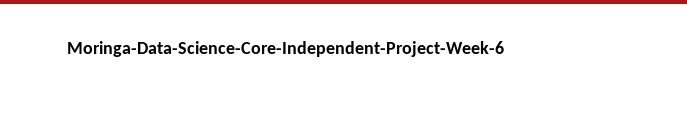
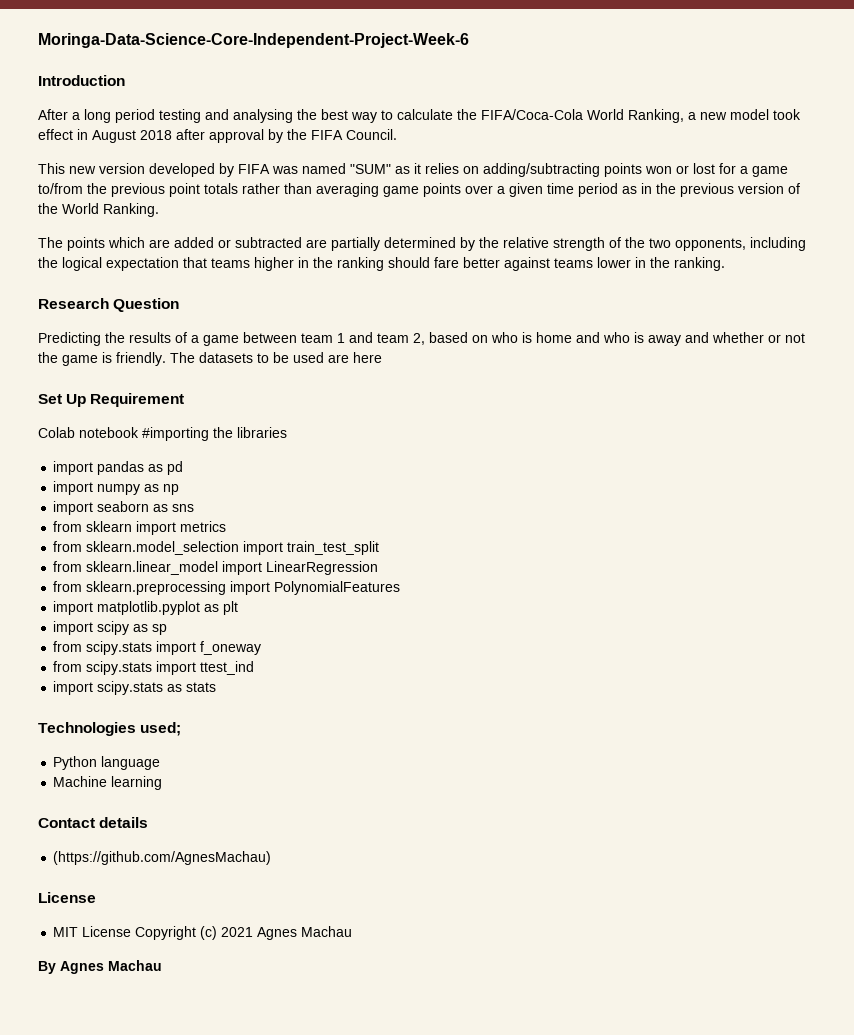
(504, 49) none -> [38,75,125,86] [38,109,801,123] [38,129,397,143] [38,163,788,177] [38,183,800,197] [38,203,159,217] [38,237,806,251] [38,257,725,271] [38,298,180,312] [38,332,805,346] [38,352,382,366] [38,393,185,407] [38,427,287,441] [53,461,184,475] [53,481,180,495] [53,501,195,515] [53,521,227,535] [53,541,380,555] [53,561,379,575] [53,581,401,595] [53,601,239,615] [53,621,168,635] [53,641,262,655] [53,661,255,675] [53,681,217,695] [38,722,182,736] [53,756,161,770] [53,776,163,790] [38,817,149,828] [53,851,272,865] [38,892,96,903] [53,926,353,940] [38,960,162,974] // Introduction // After a long period testing and analysing the best way to calculate the FIFA/Coca-Cola World Ranking, a new model took effect in August 2018 after approval by the FIFA Council. // This new version developed by FIFA was named "SUM" as it relies on adding/subtracting points won or lost for a game to/from the previous point totals rather than averaging game points over a given time period as in the previous version of the World Ranking. // The points which are added or subtracted are partially determined by the relative strength of the two opponents, including the logical expectation that teams higher in the ranking should fare better against teams lower in the ranking. // Research Question // Predicting the results of a game between team 1 and team 2, based on who is home and who is away and whether or not the game is friendly. The datasets to be used are here // Set Up Requirement // Colab notebook #importing the libraries // import pandas as pd // import numpy as np // import seaborn as sns // from sklearn import metrics // from sklearn.model_selection import train_test_split // from sklearn.linear_model import LinearRegression // from sklearn.preprocessing import PolynomialFeatures // import matplotlib.pyplot as plt // import scipy as sp // from scipy.stats import f_oneway // from scipy.stats import ttest_ind // import scipy.stats as stats // Technologies used; // Python language // Machine learning // Contact details // (https://github.com/AgnesMachau) // License // MIT License Copyright (c) 2021 Agnes Machau // By Agnes Machau

